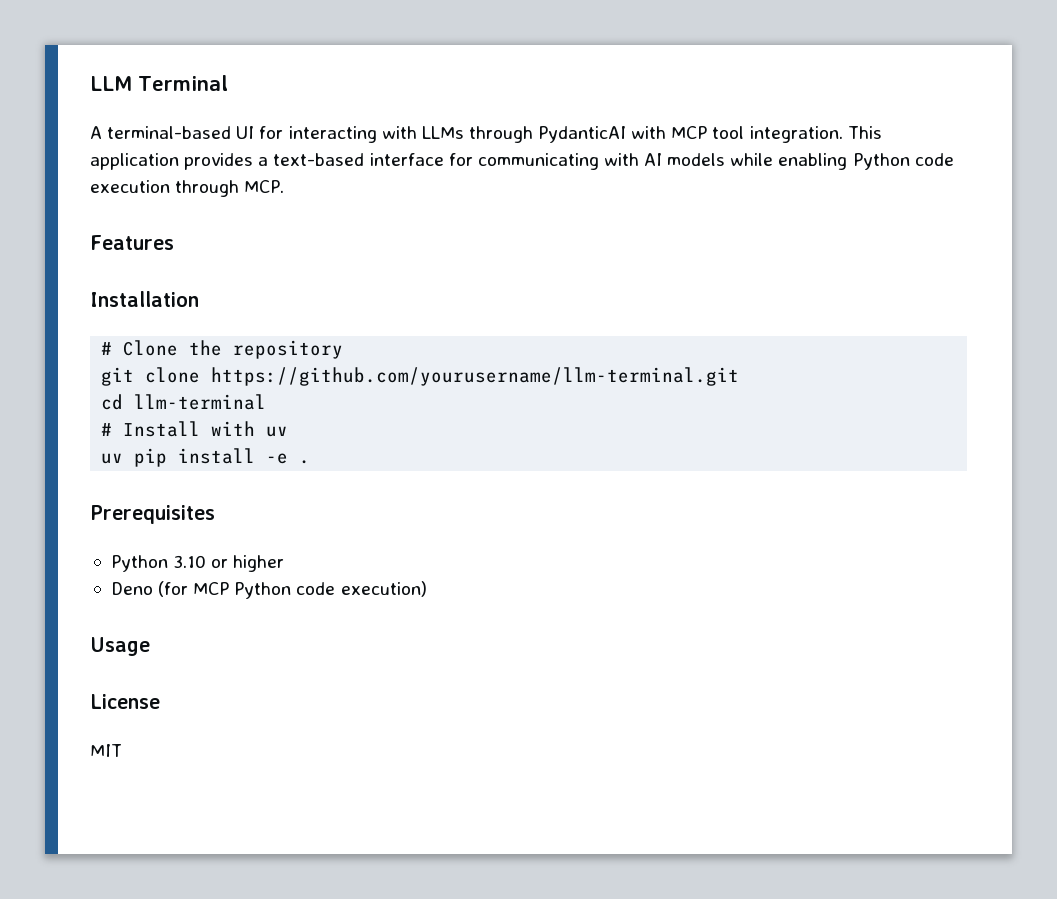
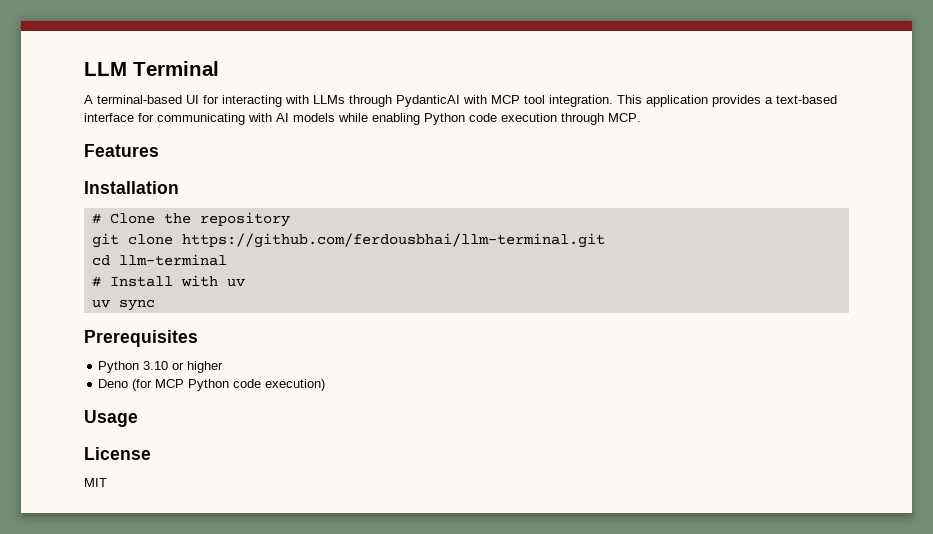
[211,367,740,386] https://github.com/yourusername/llm-terminal.git -> [181,233,605,248] https://github.com/ferdousbhai/llm-terminal.git
[134,448,311,467] pip install -e . -> [118,299,155,311] sync

